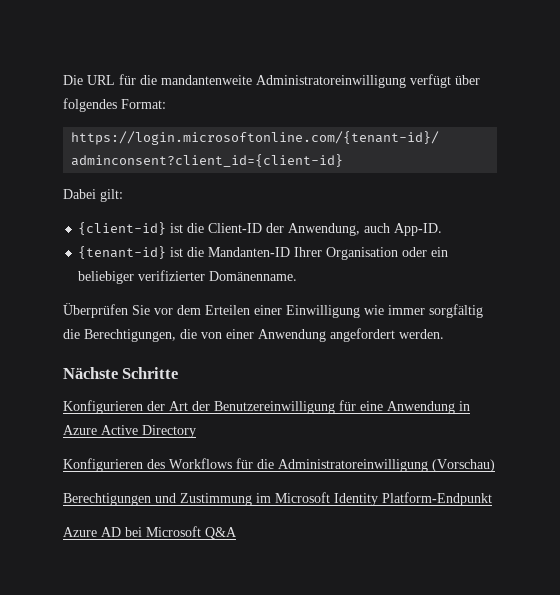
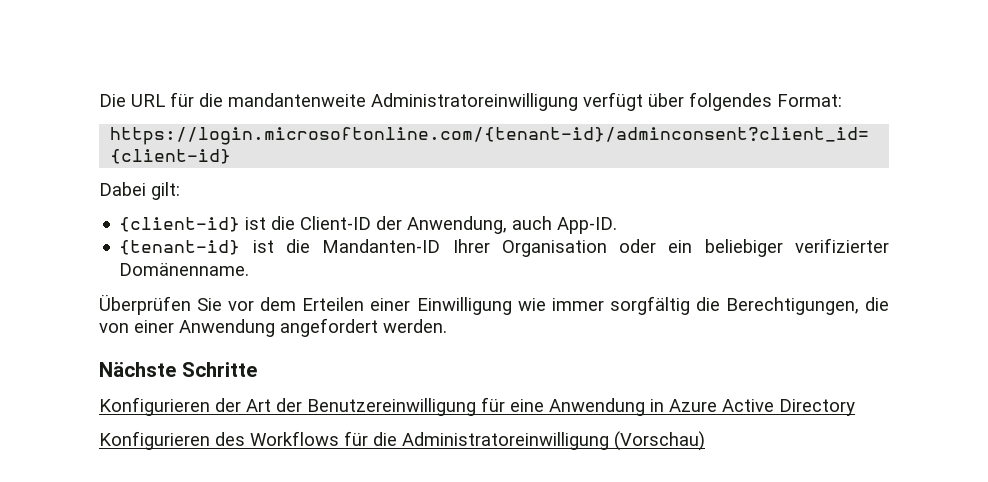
[63,492,492,506] [63,526,237,539] // Berechtigungen und Zustimmung im Microsoft Identity Platform-Endpunkt // Azure AD bei Microsoft Q&A -> (705, 441) none

